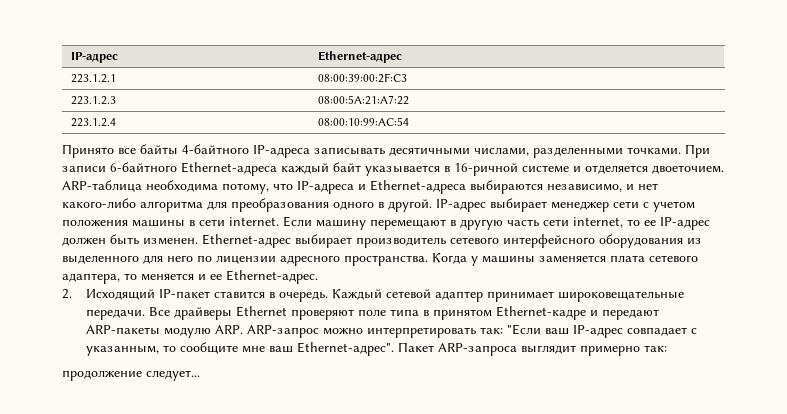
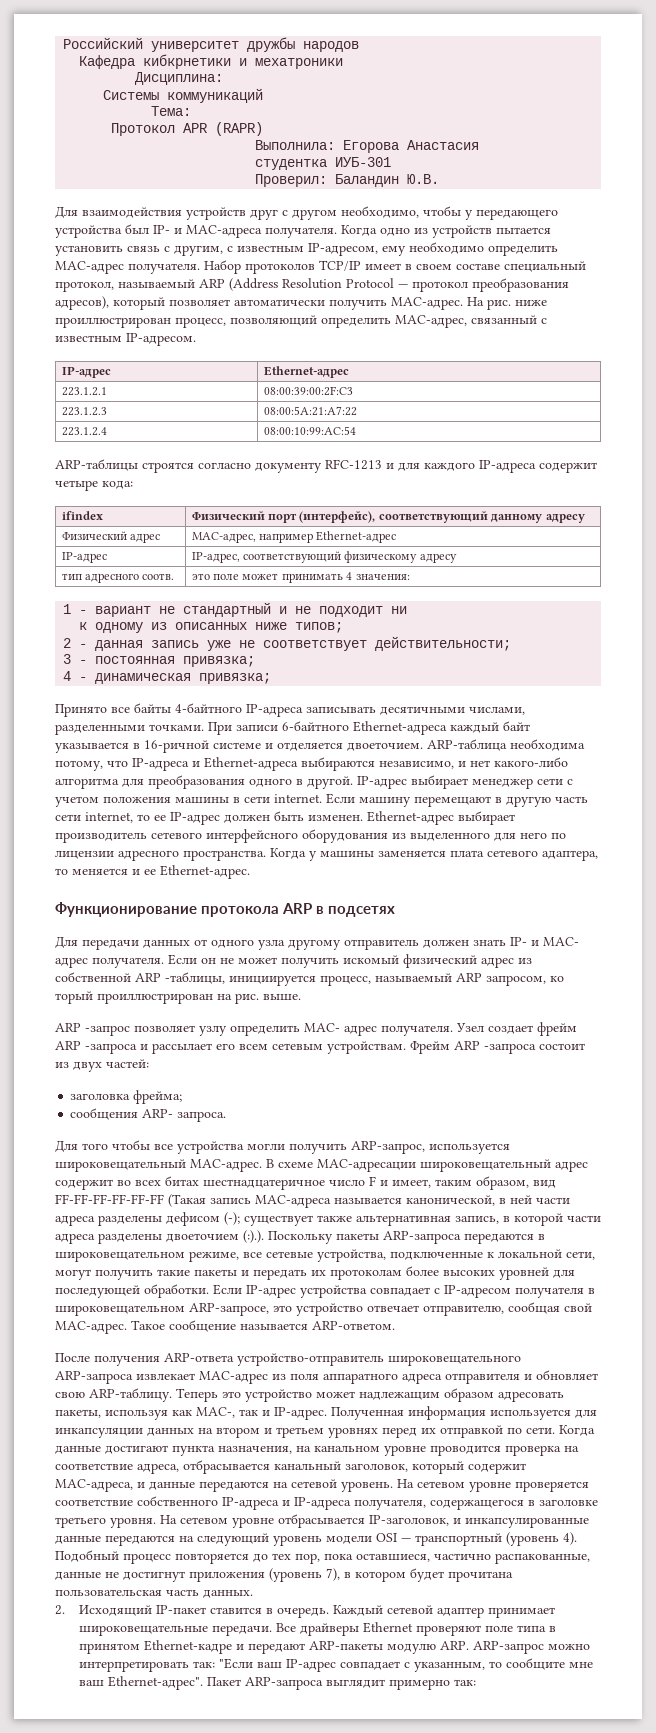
(70, 57) none -> [63,37,360,52] [79,54,344,69] [135,72,224,85] [103,88,264,103] [151,106,192,116] [111,122,264,136] [255,140,480,153] [255,157,392,170] [255,174,440,187] [55,206,558,220] [55,224,551,238] [55,242,558,256] [55,260,586,274] [55,278,569,292] [55,296,547,310] [55,315,547,328] [55,333,196,346] Российский университет дружбы народов // Кафедра кибкрнетики и мехатроники // Дисциплина: // Системы коммуникаций // Тема: // Протокол APR (RAPR) // Выполнила: Егорова Анастасия // студентка ИУБ-301 // Проверил: Баландин Ю.В. // Для взаимодействия устройств друг с другом необходимо, чтобы у передающего устройства был IP- и MAC-адреса получателя. Когда одно из устройств пытается установить связь с другим, с известным IP-адресом, ему необходимо определить MAC-адрес получателя. Набор протоколов TCP/IP имеет в своем составе специальный протокол, называемый ARP (Address Resolution Protocol — протокол преобразования адресов), который позволяет автоматически получить MAC-адрес. На рис. ниже проиллюстрирован процесс, позволяющий определить MAC-адрес, связанный с известным IP-адресом. //
(409, 121) none -> [55,459,597,473] [55,480,133,491] [61,511,103,520] [191,511,585,523] [61,531,161,543] [191,531,397,543] [61,552,107,563] [191,551,457,563] [61,573,175,583] [191,572,410,583] [63,602,408,617] [79,622,344,633] [63,636,512,651] [63,654,256,667] [63,671,272,684] // ARP-таблицы строятся согласно документу RFC-1213 и для каждого IP-адреса содержит четыре кода: // ifindex | Физический порт (интерфейс), соответствующий данному адресу // Физический адрес | MAC-адрес, например Ethernet-адрес // IP-адрес | IP-адрес, соответствующий физическому адресу // тип адресного соотв. | это поле может принимать 4 значения: // 1 - вариант не стандартный и не подходит ни // к одному из описанных ниже типов; // 2 - данная запись уже не соответствует действительности; // 3 - постоянная привязка; // 4 - динамическая привязка;
(318, 277) none -> [55,902,395,917] [55,936,579,950] [55,954,532,968] [55,972,564,986] [55,991,301,1004] [55,1022,577,1036] [55,1041,585,1054] [55,1059,149,1072] [70,1090,183,1104] [70,1108,227,1122] [55,1140,510,1154] [55,1159,588,1172] [55,1176,556,1190] [55,1194,570,1208] [55,1212,601,1226] [55,1230,545,1244] [55,1249,595,1262] [55,1266,575,1280] [55,1284,595,1298] [55,1302,592,1316] [55,1320,395,1334] [55,1353,521,1366] [55,1370,598,1384] [55,1388,564,1402] [55,1406,597,1420] [55,1425,595,1438] [55,1445,579,1456] [55,1460,526,1474] [55,1479,589,1492] [55,1496,598,1510] [55,1514,589,1528] [55,1532,577,1546] [55,1550,590,1564] [55,1568,513,1582] [55,1589,253,1598] // Функционирование протокола ARP в подсетях // Для передачи данных от одного узла другому отправитель должен знать IP- и MAC- адрес получателя. Если он не может получить искомый физический адрес из собственной ARP -таблицы, инициируется процесс, называемый ARP запросом, ко торый проиллюстрирован на рис. выше. // ARP -запрос позволяет узлу определить MAC- адрес получателя. Узел создает фрейм ARP -запроса и рассылает его всем сетевым устройствам. Фрейм ARP -запроса состоит из двух частей: // заголовка фрейма; // сообщения ARP- запроса. // Для того чтобы все устройства могли получить ARP-запрос, используется широковещательный MAC-адрес. В схеме MAC-адресации широковещательный адрес содержит во всех битах шестнадцатеричное число F и имеет, таким образом, вид FF-FF-FF-FF-FF-FF (Такая запись MAC-адреса называется канонической, в ней части адреса разделены дефисом (-); существует также альтернативная запись, в которой части адреса разделены двоеточием (:).). Поскольку пакеты ARP-запроса передаются в широковещательном режиме, все сетевые устройства, подключенные к локальной сети, могут получить такие пакеты и передать их протоколам более высоких уровней для последующей обработки. Если IP-адрес устройства совпадает с IP-адресом получателя в широковещательном ARP-запросе, это устройство отвечает отправителю, сообщая свой MAC-адрес. Такое сообщение называется ARP-ответом. // После получения ARP-ответа устройство-отправитель широковещательного ARP-запроса извлекает MAC-адрес из поля аппаратного адреса отправителя и обновляет свою ARP-таблицу. Теперь это устройство может надлежащим образом адресовать пакеты, используя как MAC-, так и IP-адрес. Полученная информация используется для инкапсуляции данных на втором и третьем уровнях перед их отправкой по сети. Когда данные достигают пункта назначения, на канальном уровне проводится проверка на соответствие адреса, отбрасывается канальный заголовок, который содержит MAC-адреса, и данные передаются на сетевой уровень. На сетевом уровне проверяется соответствие собственного IP-адреса и IP-адреса получателя, содержащегося в заголовке третьего уровня. На сетевом уровне отбрасывается IP-заголовок, и инкапсулированные данные передаются на следующий уровень модели OSI — транспортный (уровень 4). Подобный процесс повторяется до тех пор, пока оставшиеся, частично распакованные, данные не достигнут приложения (уровень 7), в котором будет прочитана пользовательская часть данных.
[62,370,200,381] // продолжение следует... -> (477, 1682) none

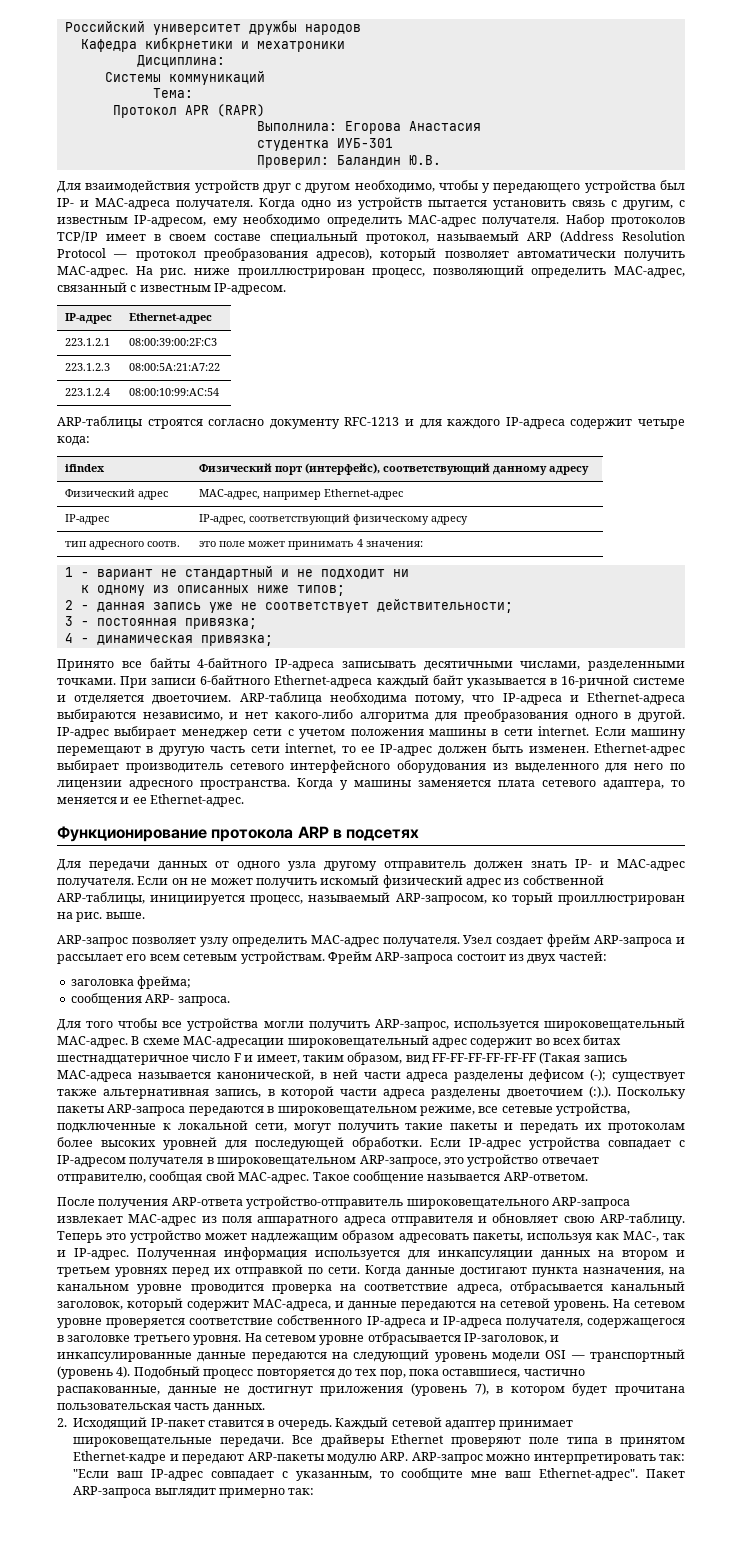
[543,937,579,946] [55,957,88,968] MAC- адрес -> [617,859,685,871] MAC-адрес
[135,972,225,984] ARP -таблицы, -> [57,892,145,905] ARP-таблицы,
[456,973,546,986] ARP запросом, -> [395,893,487,905] ARP-запросом,
[55,1023,130,1036] ARP -запрос -> [57,935,128,947] ARP-запрос
[304,1023,377,1036] MAC- адрес -> [310,935,379,947] MAC-адрес
[55,1041,137,1054] ARP -запроса -> [594,935,673,947] ARP-запроса
[454,1041,536,1054] ARP -запроса -> [375,952,454,964] ARP-запроса

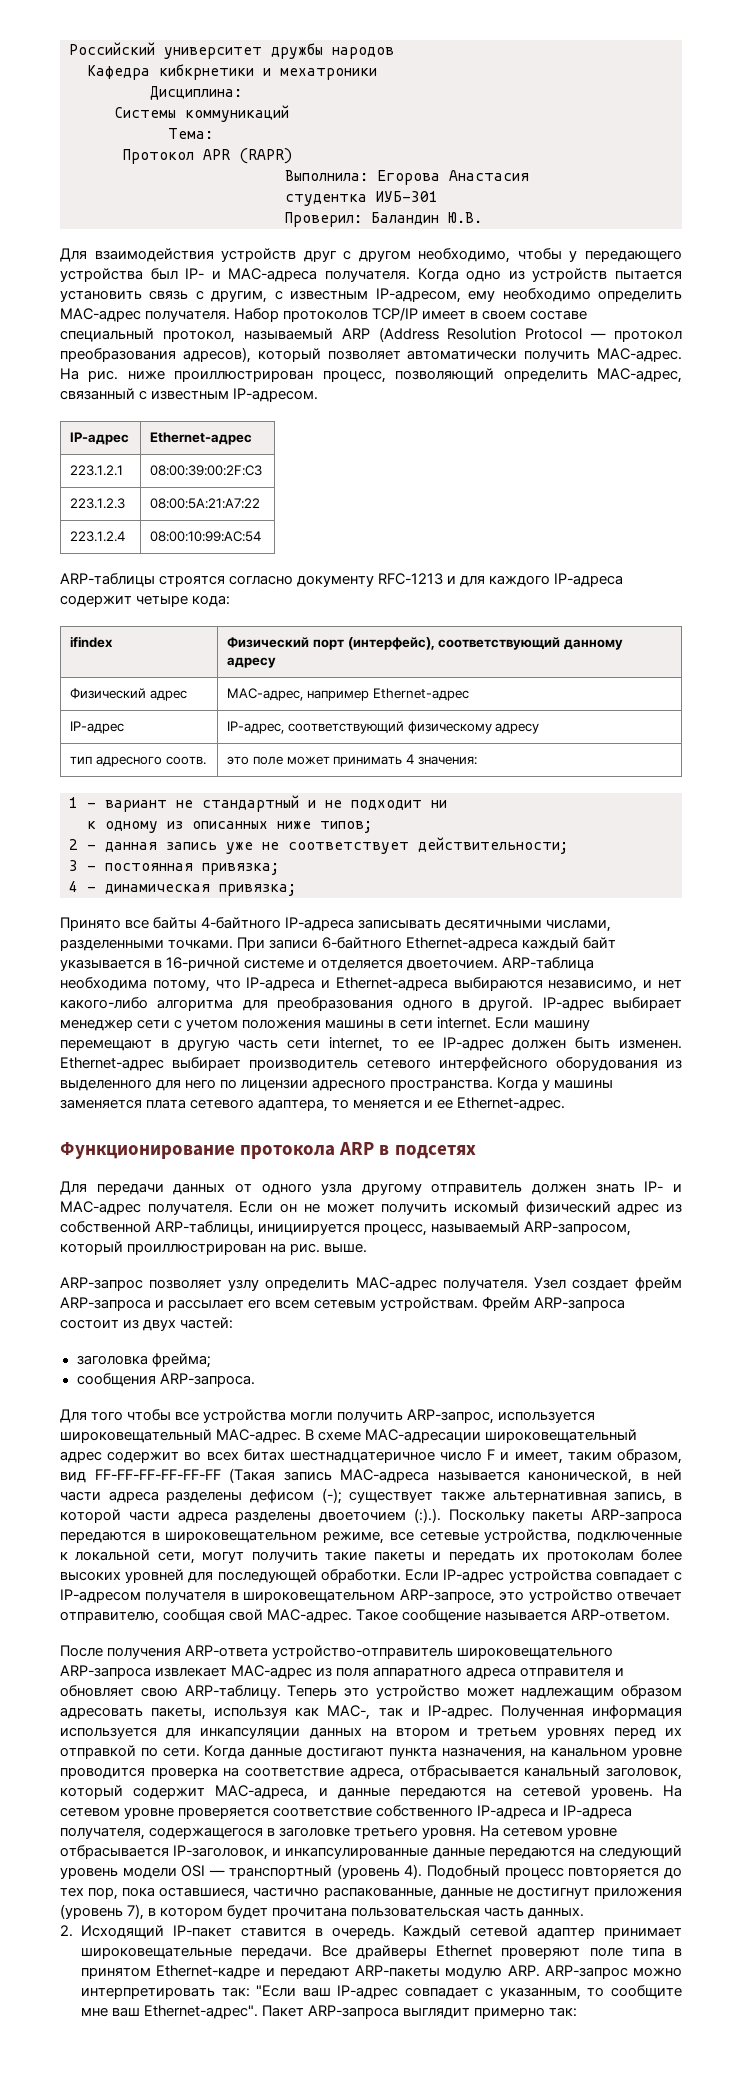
[491,892,553,905] ко торый -> [60,1241,123,1255] который
[145,994,230,1006] ARP- запроса. -> [159,1373,255,1387] ARP-запроса.

